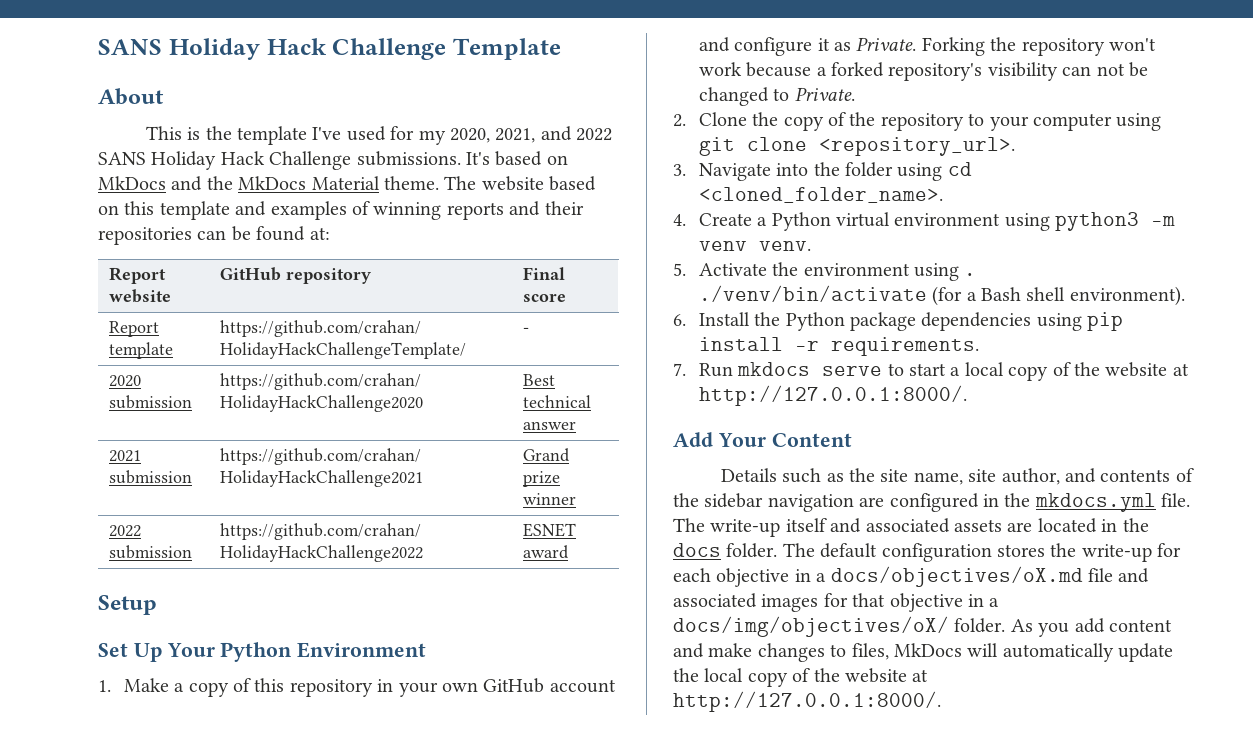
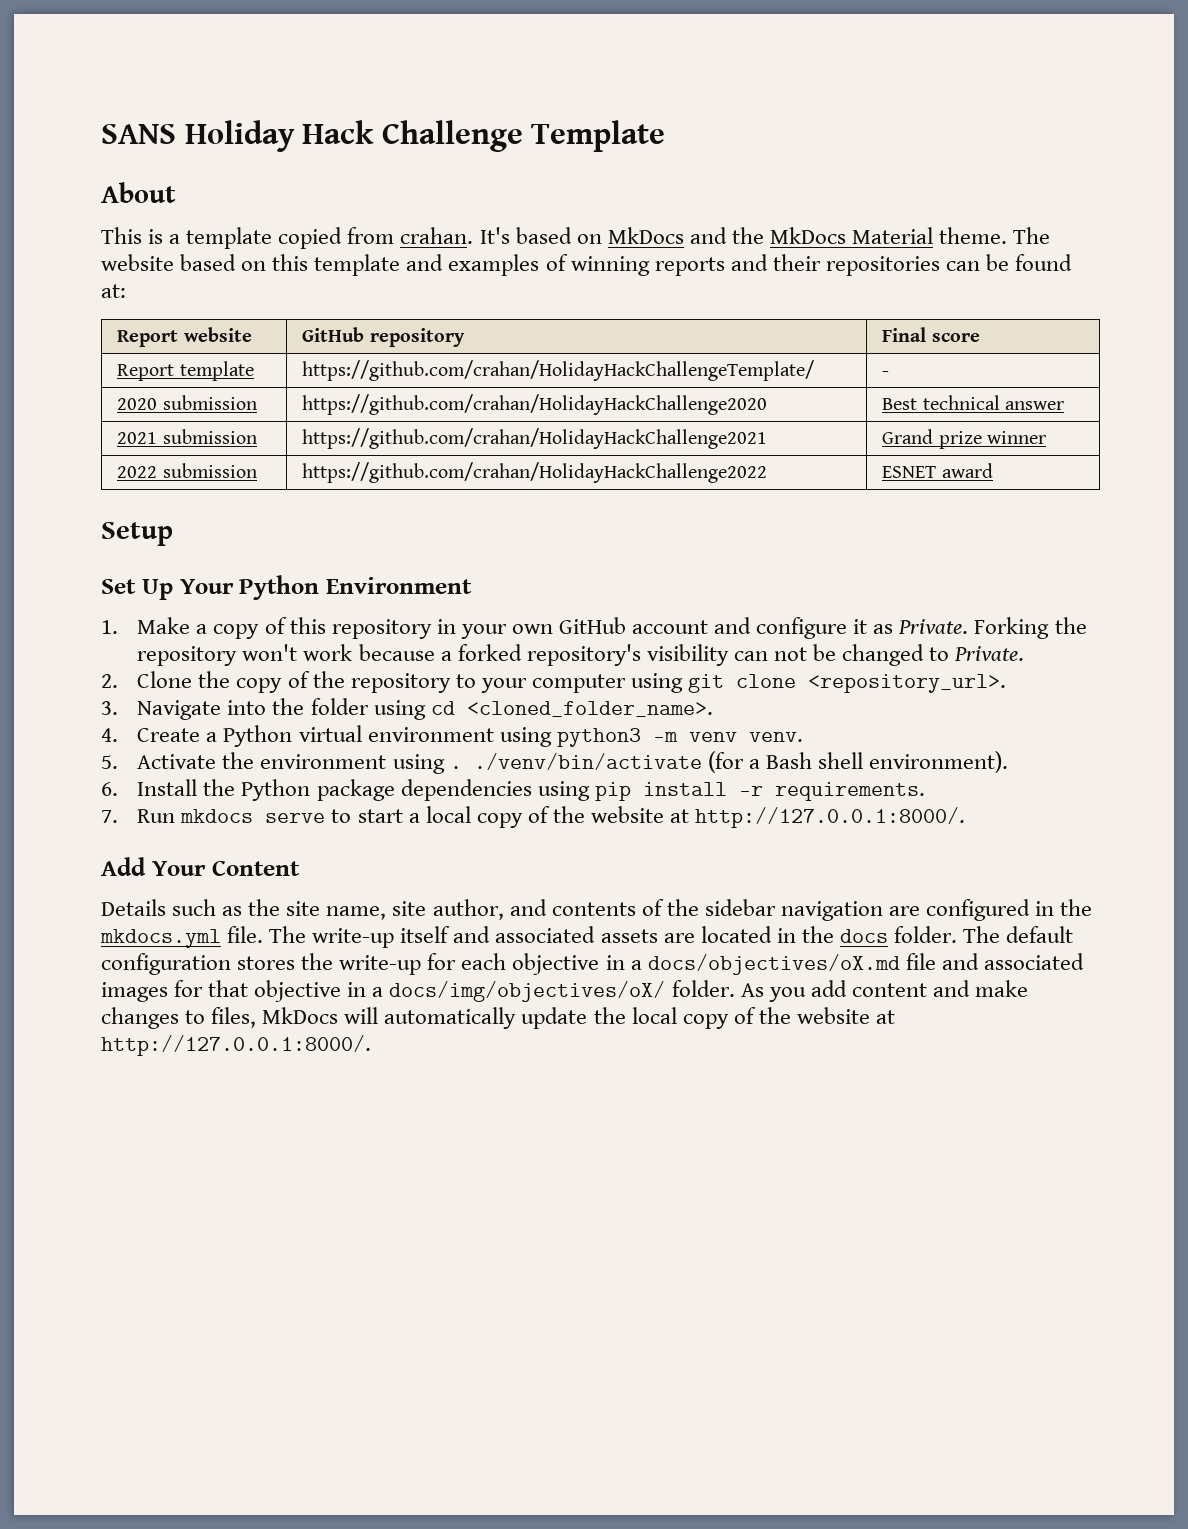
[205,126,613,145] [98,151,461,170] the template I've used for my 2020, 2021, and 2022 SANS Holiday Hack Challenge submissions. -> [169,227,474,249] a template copied from crahan.

